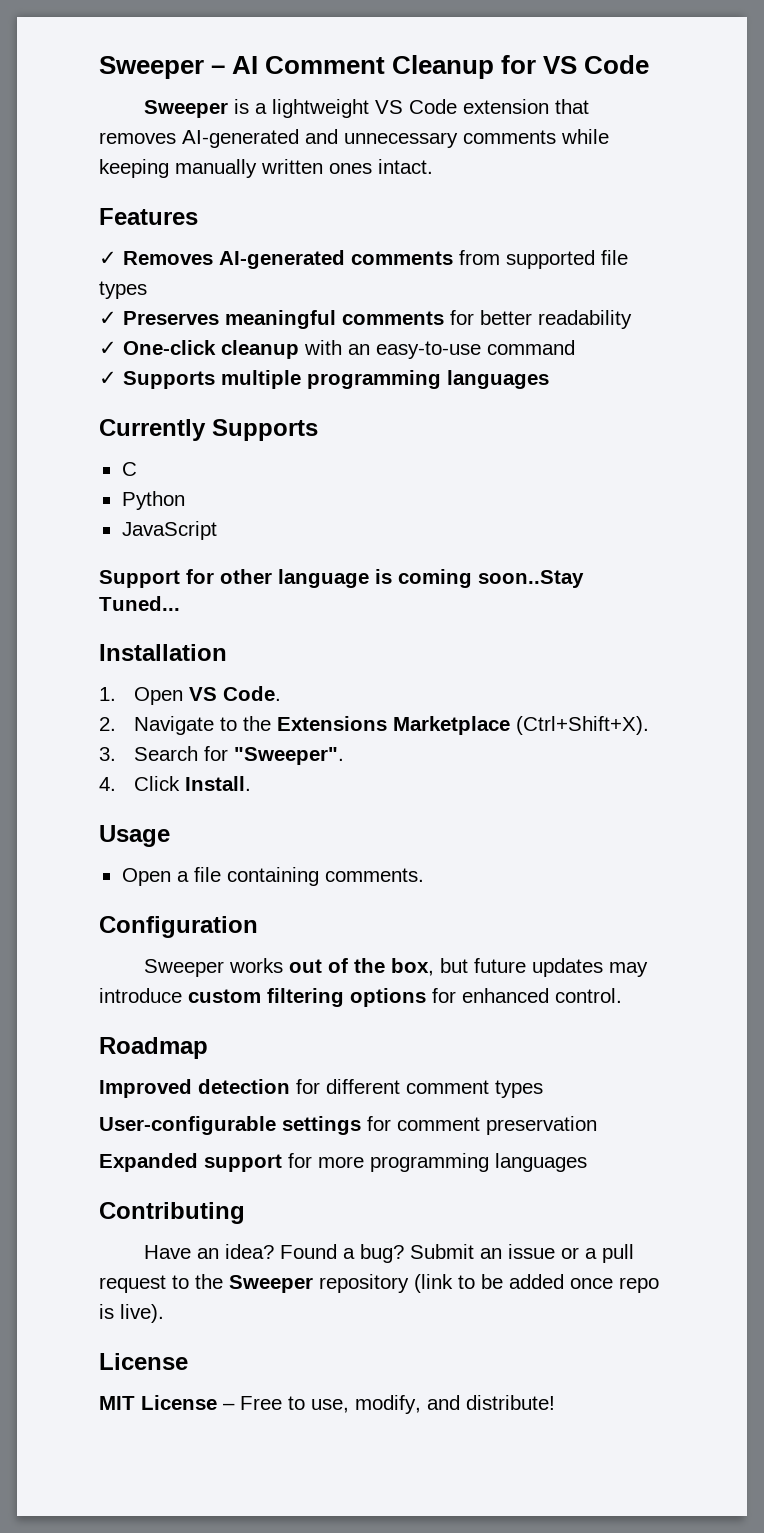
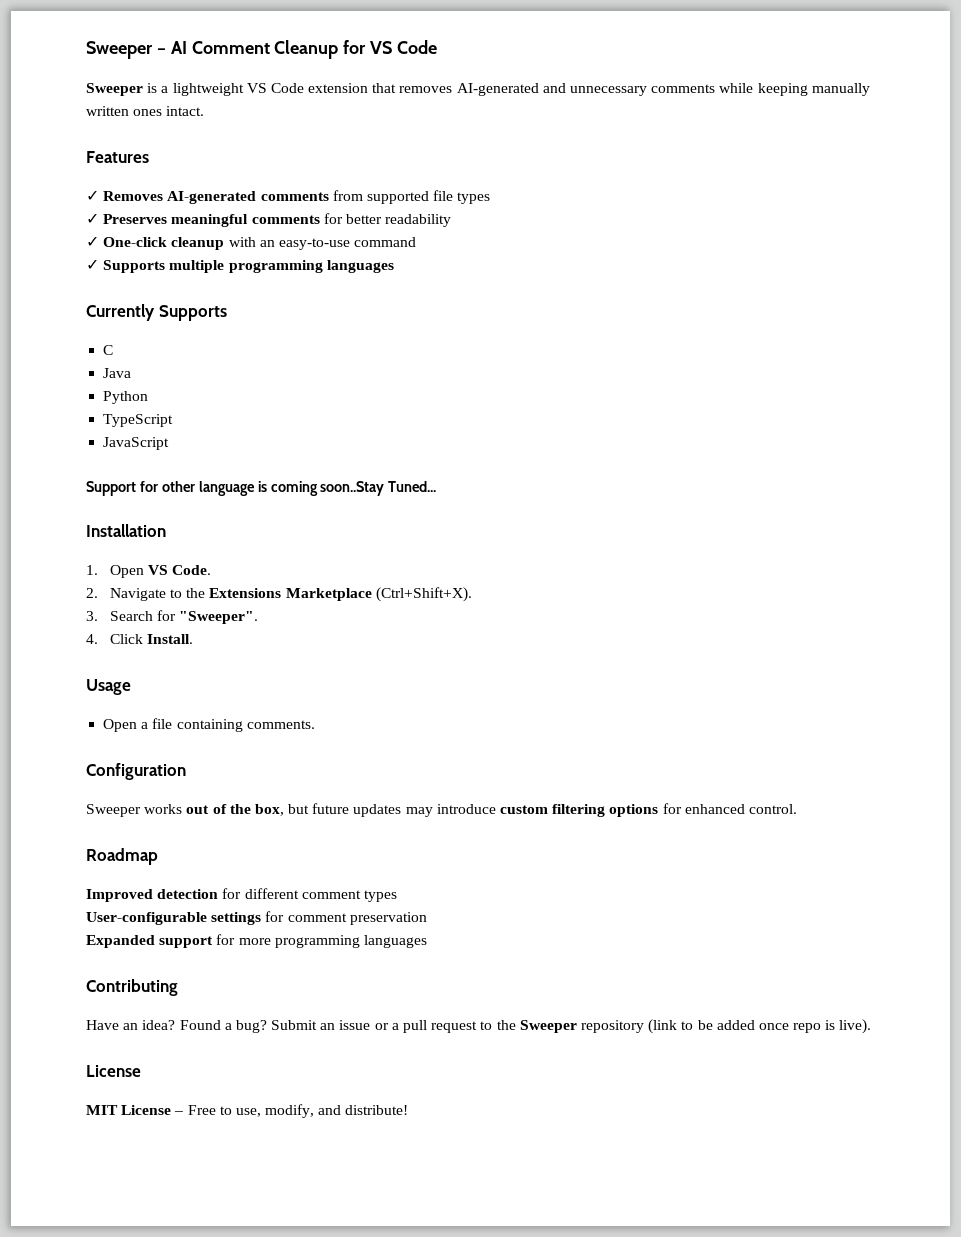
(137, 469) none -> [103,368,132,378] // Java
(185, 500) none -> [103,414,174,427] // TypeScript

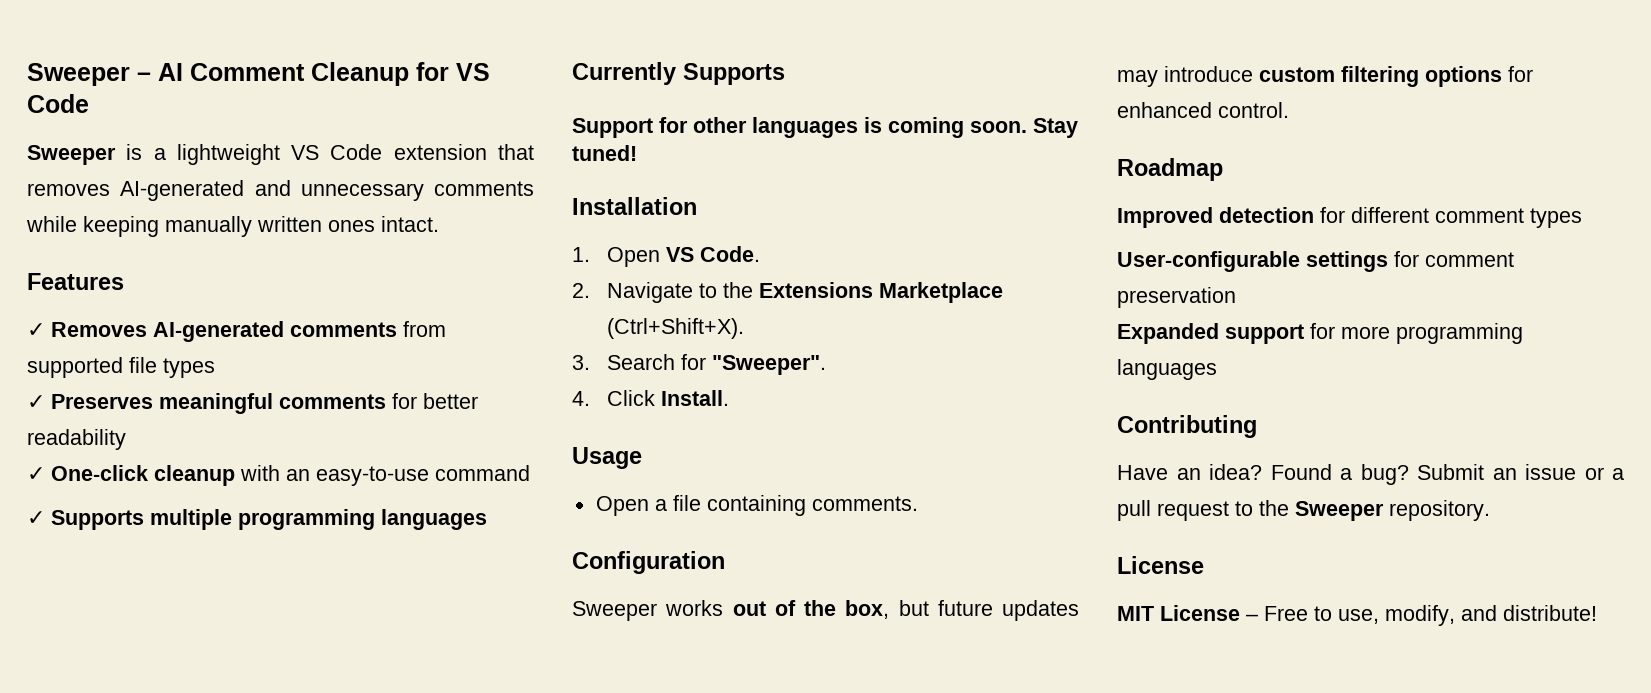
[103,345,114,355] [103,368,132,378] [103,391,149,404] [103,414,174,427] [103,437,170,450] // C // Java // Python // TypeScript // JavaScript -> (785, 74) none
[198,481,255,496] language -> [752,117,858,138] languages
[320,481,437,496] soon..Stay Tuned... -> [970,118,1078,138] [572,145,637,161] soon. Stay tuned!
[580,1019,872,1034] repository (link to be added once repo is live). -> [1389,500,1490,521] repository.

